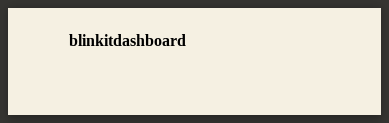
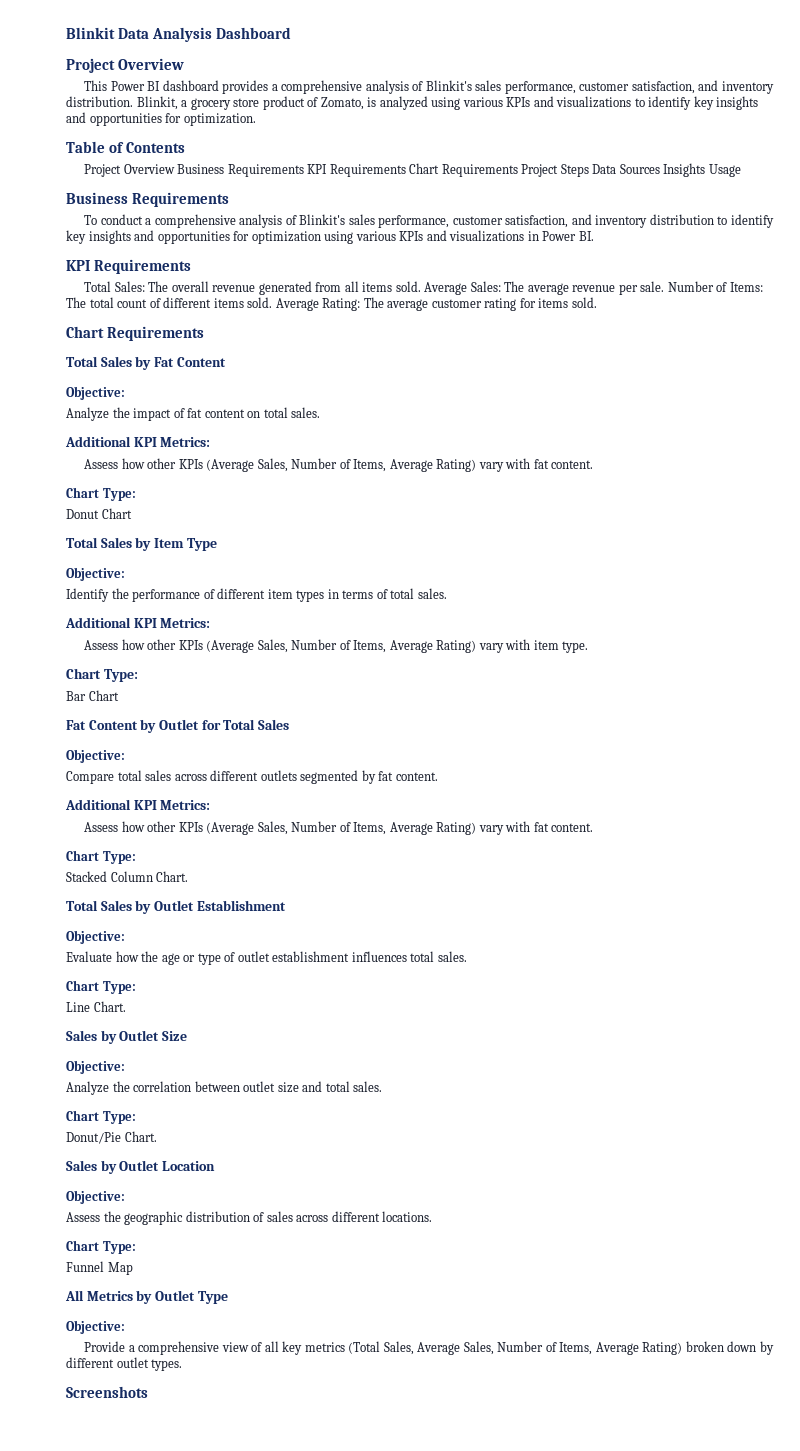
[69,34,186,46] blinkitdashboard -> [66,27,292,42] [66,58,184,73] [84,80,774,94] [66,96,759,110] [66,112,256,126] [66,141,185,153] [84,163,741,177] [66,192,229,207] [84,214,774,228] [66,230,594,244] [66,259,191,274] [84,281,763,295] [66,297,597,311] [66,326,204,341] [66,356,226,370] [66,386,125,400] [66,407,321,421] [65,436,211,447] [84,458,594,472] [66,487,136,501] [66,508,132,519] [66,537,217,551] [66,567,125,581] [66,588,447,602] [65,617,211,628] [84,639,589,653] [66,668,138,682] [66,690,119,701] [66,719,289,733] [66,749,125,763] [66,770,438,784] [65,799,211,810] [84,821,594,835] [66,850,136,864] [66,871,189,882] [66,900,286,914] [66,930,125,944] [66,951,467,965] [66,980,136,994] [66,1001,126,1012] [66,1030,187,1044] [66,1060,125,1074] [66,1081,383,1095] [66,1110,136,1124] [66,1131,157,1144] [66,1160,215,1174] [66,1190,125,1204] [66,1211,433,1225] [66,1240,136,1254] [66,1261,133,1275] [65,1290,228,1304] [66,1320,125,1334] [84,1341,774,1355] [66,1357,183,1371] [66,1386,148,1398] Blinkit Data Analysis Dashboard // Project Overview // This Power BI dashboard provides a comprehensive analysis of Blinkit's sales performance, customer satisfaction, and inventory distribution. Blinkit, a grocery store product of Zomato, is analyzed using various KPIs and visualizations to identify key insights and opportunities for optimization. // Table of Contents // Project Overview Business Requirements KPI Requirements Chart Requirements Project Steps Data Sources Insights Usage // Business Requirements // To conduct a comprehensive analysis of Blinkit's sales performance, customer satisfaction, and inventory distribution to identify key insights and opportunities for optimization using various KPIs and visualizations in Power BI. // KPI Requirements // Total Sales: The overall revenue generated from all items sold. Average Sales: The average revenue per sale. Number of Items: The total count of different items sold. Average Rating: The average customer rating for items sold. // Chart Requirements // Total Sales by Fat Content // Objective: // Analyze the impact of fat content on total sales. // Additional KPI Metrics: // Assess how other KPIs (Average Sales, Number of Items, Average Rating) vary with fat content. // Chart Type: // Donut Chart // Total Sales by Item Type // Objective: // Identify the performance of different item types in terms of total sales. // Additional KPI Metrics: // Assess how other KPIs (Average Sales, Number of Items, Average Rating) vary with item type. // Chart Type: // Bar Chart // Fat Content by Outlet for Total Sales // Objective: // Compare total sales across different outlets segmented by fat content. // Additional KPI Metrics: // Assess how other KPIs (Average Sales, Number of Items, Average Rating) vary with fat content. // Chart Type: // Stacked Column Chart. // Total Sales by Outlet Establishment // Objective: // Evaluate how the age or type of outlet establishment influences total sales. // Chart Type: // Line Chart. // Sales by Outlet Size // Objective: // Analyze the correlation between outlet size and total sales. // Chart Type: // Donut/Pie Chart. // Sales by Outlet Location // Objective: // Assess the geographic distribution of sales across different locations. // Chart Type: // Funnel Map // All Metrics by Outlet Type // Objective: // Provide a comprehensive view of all key metrics (Total Sales, Average Sales, Number of Items, Average Rating) broken down by different outlet types. // Screenshots

